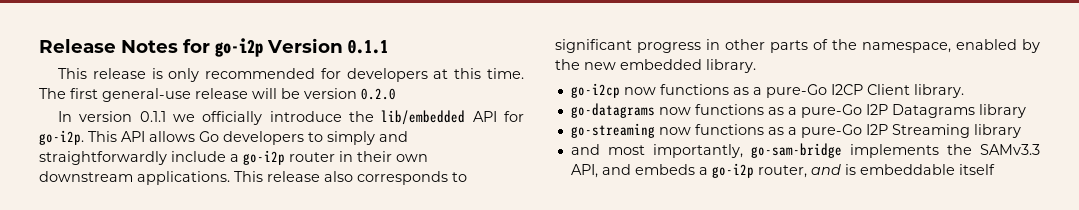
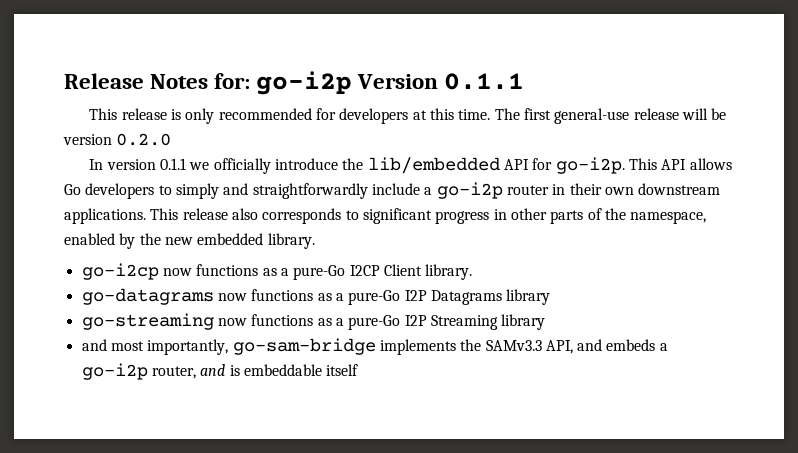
[183,39,210,53] for -> [214,73,251,89] for:

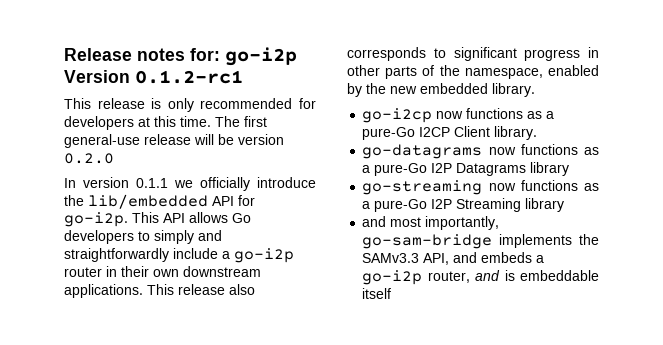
[150,74,209,89] Notes -> [137,48,185,61] notes
[444,73,525,90] 0.1.1 -> [135,70,243,84] 0.1.2-rc1

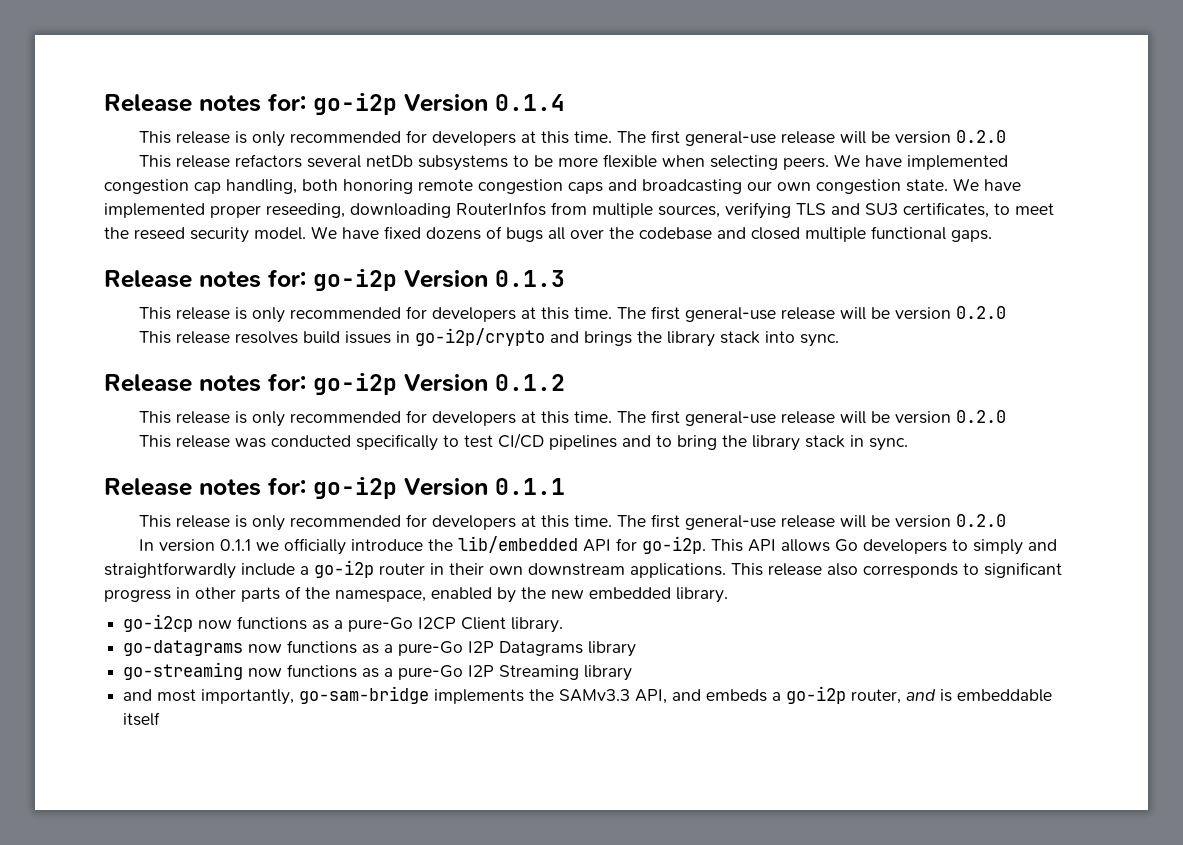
[64,47,297,66] [64,70,243,84] Release notes for: go-i2p Version 0.1.2-rc1 -> [104,93,565,115] [139,130,1007,147] [139,154,1009,171] [104,178,1021,194] [104,202,1054,219] [104,226,992,243] [104,269,565,291] [139,306,1007,323] [139,328,840,347] [104,373,565,395] [139,410,1007,427] [139,433,909,451] [104,477,565,499] Release notes for: go-i2p Version 0.1.4 // This release is only recommended for developers at this time. The first general-use release will be version 0.2.0 // This release refactors several netDb subsystems to be more flexible when selecting peers. We have implemented congestion cap handling, both honoring remote congestion caps and broadcasting our own congestion state. We have implemented proper reseeding, downloading RouterInfos from multiple sources, verifying TLS and SU3 certificates, to meet the reseed security model. We have fixed dozens of bugs all over the codebase and closed multiple functional gaps. // Release notes for: go-i2p Version 0.1.3 // This release is only recommended for developers at this time. The first general-use release will be version 0.2.0 // This release resolves build issues in go-i2p/crypto and brings the library stack into sync. // Release notes for: go-i2p Version 0.1.2 // This release is only recommended for developers at this time. The first general-use release will be version 0.2.0 // This release was conducted specifically to test CI/CD pipelines and to bring the library stack in sync. // Release notes for: go-i2p Version 0.1.1

